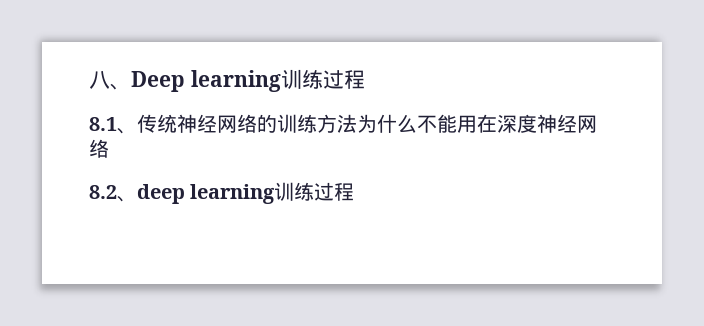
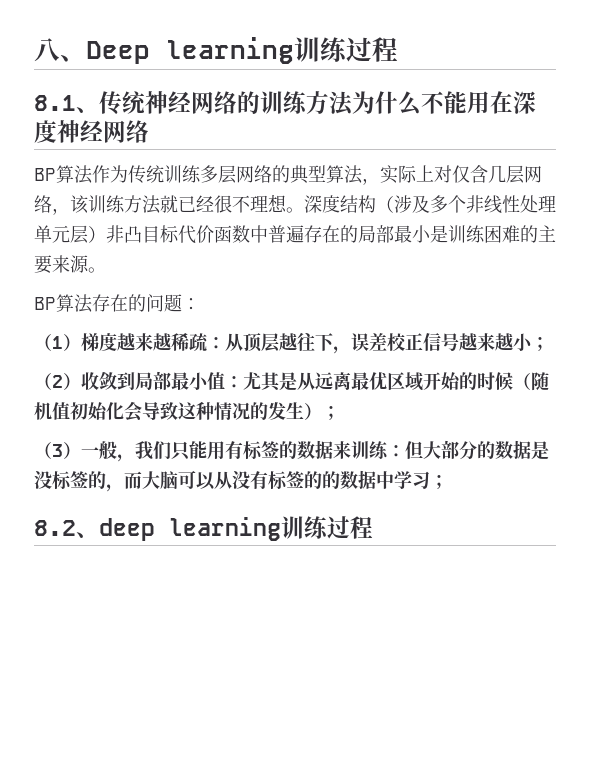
(109, 148) none -> [34,165,542,185] [34,194,556,215] [34,225,556,244] [34,255,106,274] [34,294,200,313] [34,332,549,354] [34,371,549,392] [34,401,340,422] [34,440,549,462] [34,470,448,492] // BP算法作为传统训练多层网络的典型算法，实际上对仅含几层网络，该训练方法就已经很不理想。深度结构（涉及多个非线性处理单元层）非凸目标代价函数中普遍存在的局部最小是训练困难的主要来源。 // BP算法存在的问题： // （1）梯度越来越稀疏：从顶层越往下，误差校正信号越来越小； // （2）收敛到局部最小值：尤其是从远离最优区域开始的时候（随机值初始化会导致这种情况的发生）； // （3）一般，我们只能用有标签的数据来训练：但大部分的数据是没标签的，而大脑可以从没有标签的的数据中学习；

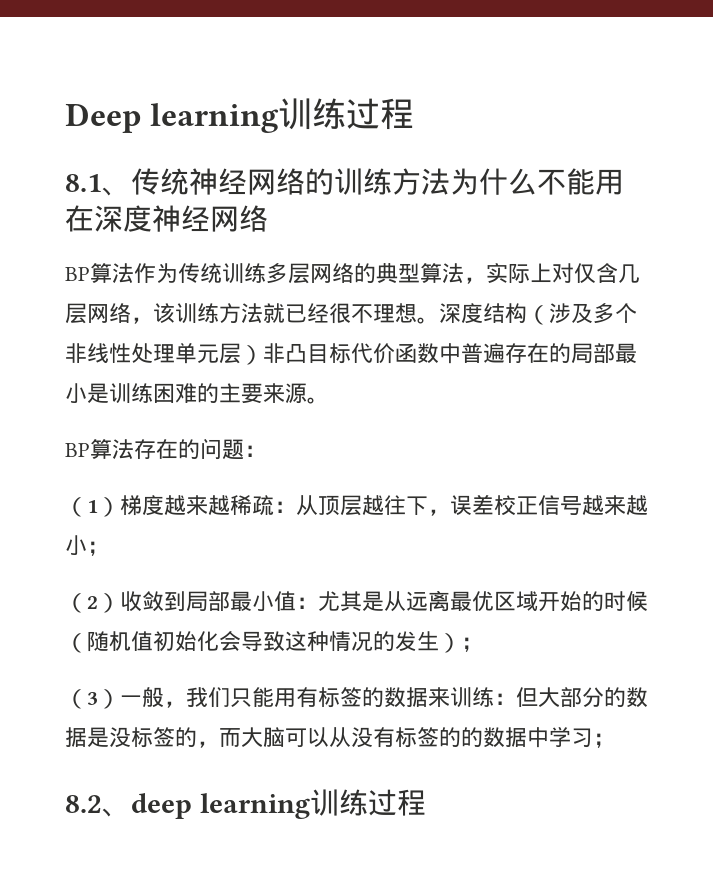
[34,38,86,62] 八、 -> (65, 118) none

